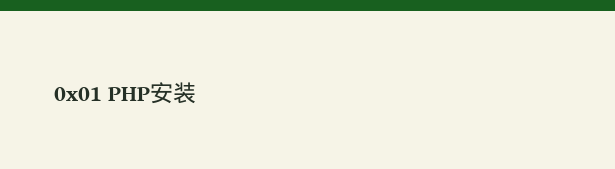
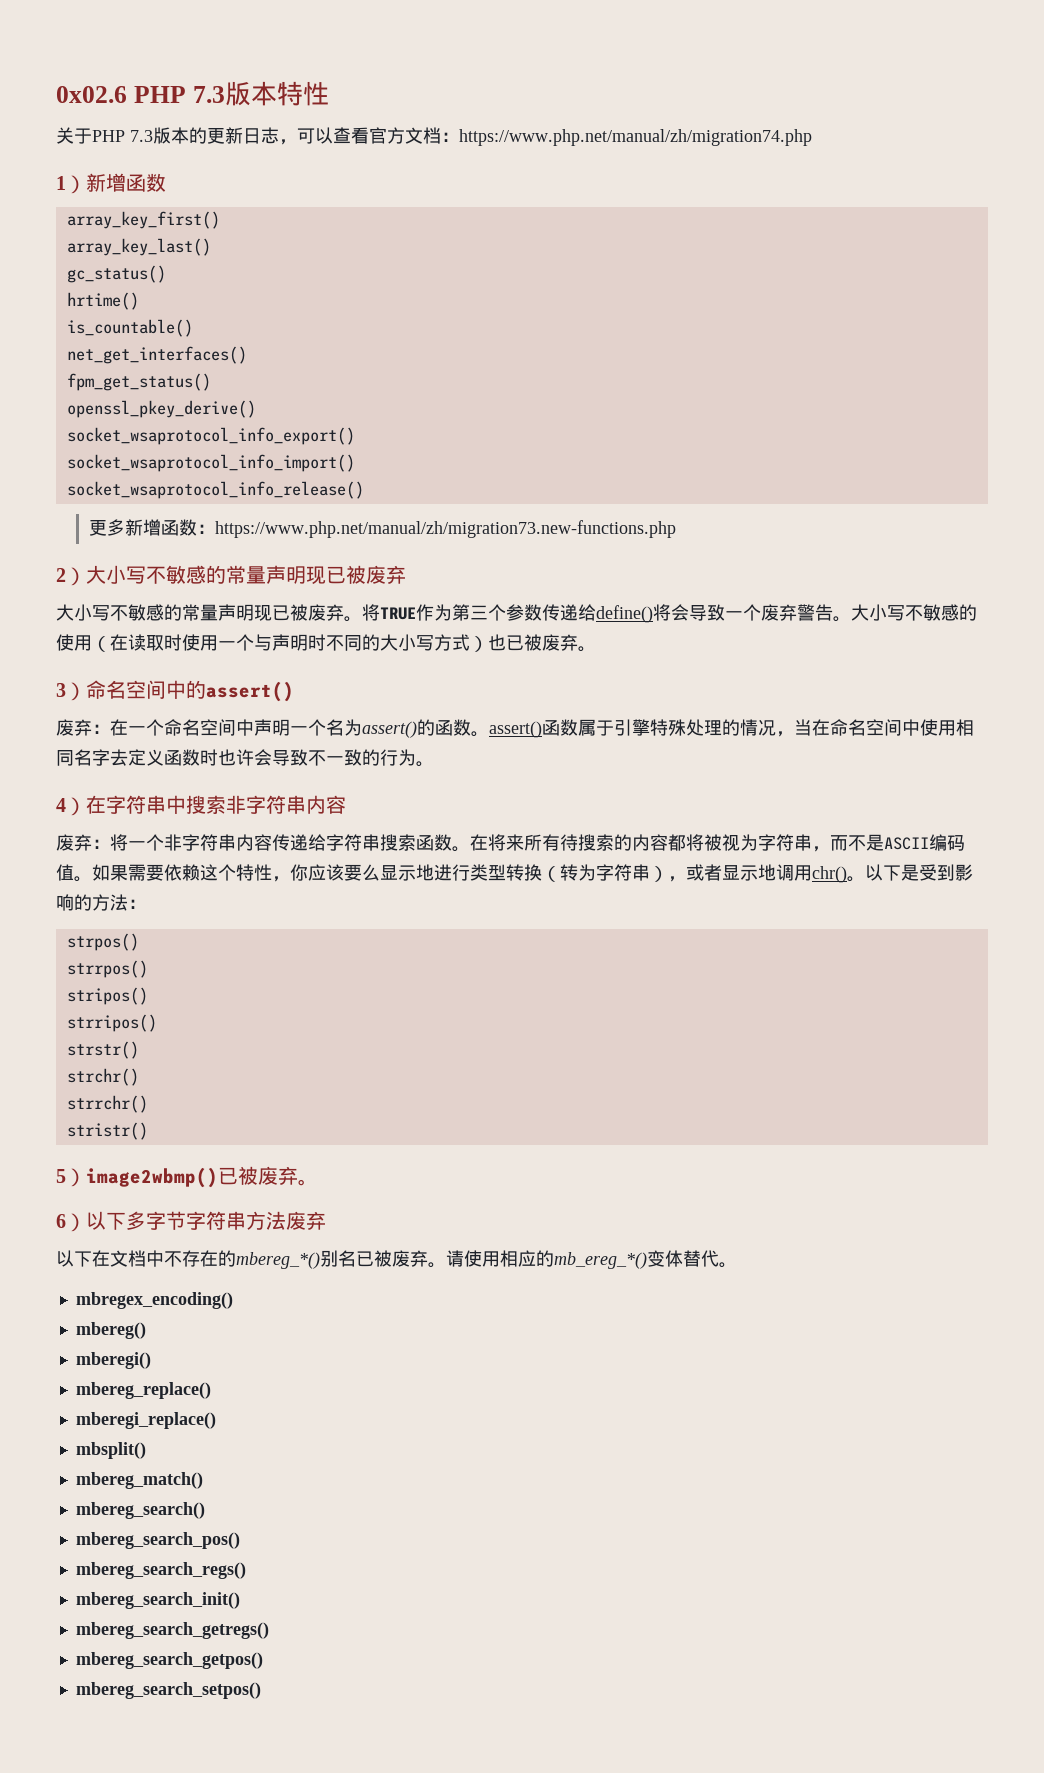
[54,82,197,104] 0x01 PHP安装 -> [56,81,329,106] [56,127,812,146] [56,173,166,194] [66,211,220,229] [66,238,211,256] [66,265,166,283] [66,292,139,310] [66,319,193,337] [66,346,247,364] [66,373,211,391] [66,400,256,418] [66,427,355,445] [66,454,355,472] [66,481,364,499] [88,519,676,538] [56,565,406,586] [56,604,977,623] [56,634,596,652] [56,680,294,702] [56,719,974,738] [56,749,434,767] [56,795,346,816] [56,834,965,852] [56,864,973,883] [56,894,146,911] [66,933,139,951] [66,960,148,978] [66,987,148,1005] [66,1014,157,1032] [66,1041,139,1059] [66,1068,139,1086] [66,1095,148,1113] [66,1122,148,1140] [56,1166,318,1188] [56,1211,326,1232] [56,1250,737,1269] [75,1292,233,1309] [75,1322,146,1339] [75,1352,151,1369] [75,1382,211,1399] [75,1412,216,1429] [75,1442,146,1459] [75,1472,203,1489] [75,1502,205,1519] [75,1532,240,1549] [75,1562,246,1579] [75,1592,240,1609] [75,1622,269,1639] [75,1652,263,1669] [75,1682,261,1699] 0x02.6 PHP 7.3版本特性 // 关于PHP 7.3版本的更新日志，可以查看官方文档：https://www.php.net/manual/zh/migration74.php // 1）新增函数 // array_key_first() // array_key_last() // gc_status() // hrtime() // is_countable() // net_get_interfaces() // fpm_get_status() // openssl_pkey_derive() // socket_wsaprotocol_info_export() // socket_wsaprotocol_info_import() // socket_wsaprotocol_info_release() // 更多新增函数：https://www.php.net/manual/zh/migration73.new-functions.php // 2）大小写不敏感的常量声明现已被废弃 // 大小写不敏感的常量声明现已被废弃。将TRUE作为第三个参数传递给define()将会导致一个废弃警告。大小写不敏感的使用（在读取时使用一个与声明时不同的大小写方式）也已被废弃。 // 3）命名空间中的assert() // 废弃：在一个命名空间中声明一个名为assert()的函数。assert()函数属于引擎特殊处理的情况，当在命名空间中使用相同名字去定义函数时也许会导致不一致的行为。 // 4）在字符串中搜索非字符串内容 // 废弃：将一个非字符串内容传递给字符串搜索函数。在将来所有待搜索的内容都将被视为字符串，而不是ASCII编码值。如果需要依赖这个特性，你应该要么显示地进行类型转换（转为字符串），或者显示地调用chr()。以下是受到影响的方法： // strpos() // strrpos() // stripos() // strripos() // strstr() // strchr() // strrchr() // stristr() // 5）image2wbmp()已被废弃。 // 6）以下多字节字符串方法废弃 // 以下在文档中不存在的mbereg_*()别名已被废弃。请使用相应的mb_ereg_*()变体替代。 // mbregex_encoding() // mbereg() // mberegi() // mbereg_replace() // mberegi_replace() // mbsplit() // mbereg_match() // mbereg_search() // mbereg_search_pos() // mbereg_search_regs() // mbereg_search_init() // mbereg_search_getregs() // mbereg_search_getpos() // mbereg_search_setpos()

